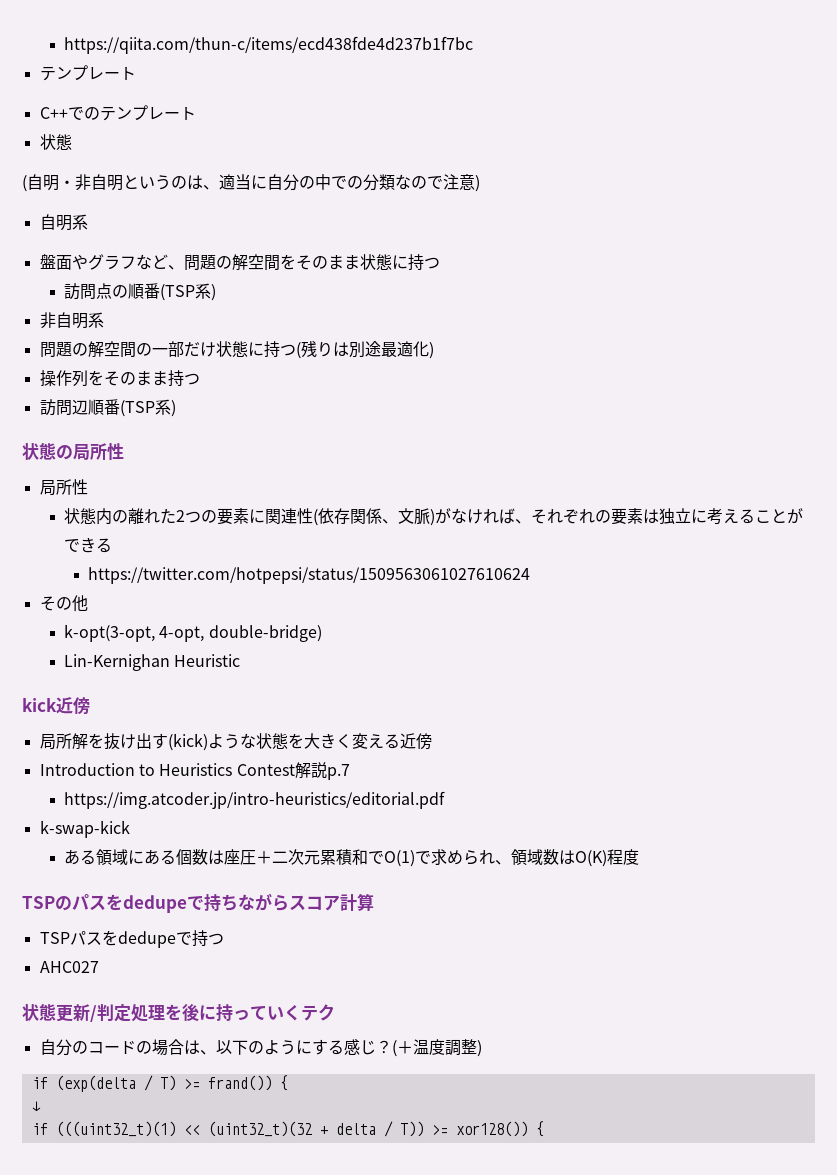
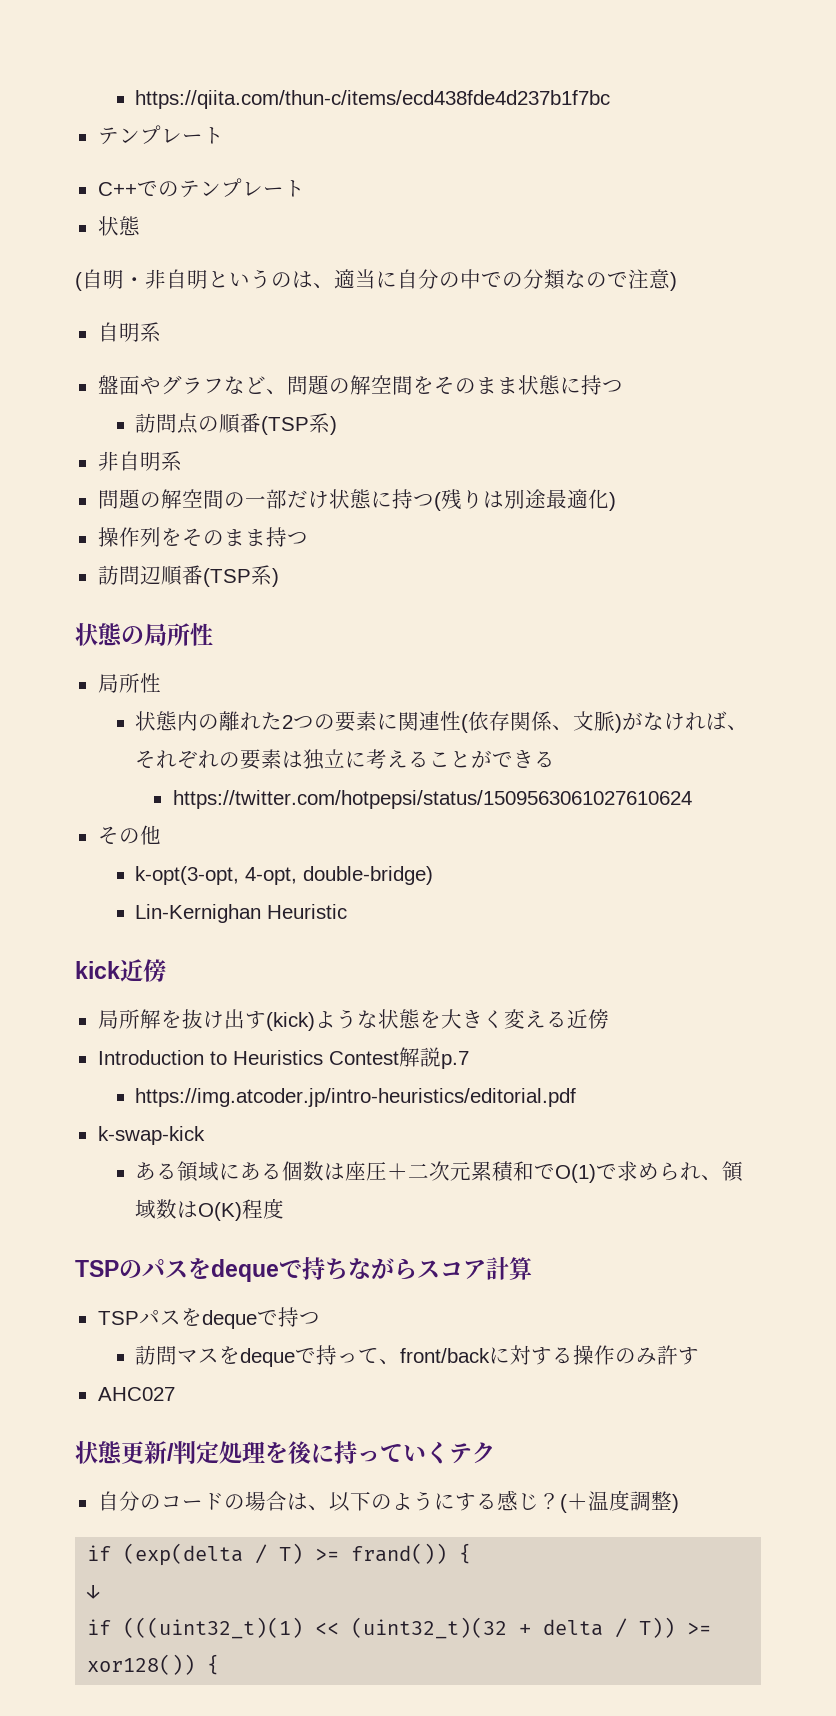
[123,895,187,913] dedupe -> [211,1259,279,1282] deque
[117,931,176,948] dedupe -> [201,1310,257,1329] deque
(224, 939) none -> [135,1345,700,1367] // 訪問マスをdequeで持って、front/backに対する操作のみ許す

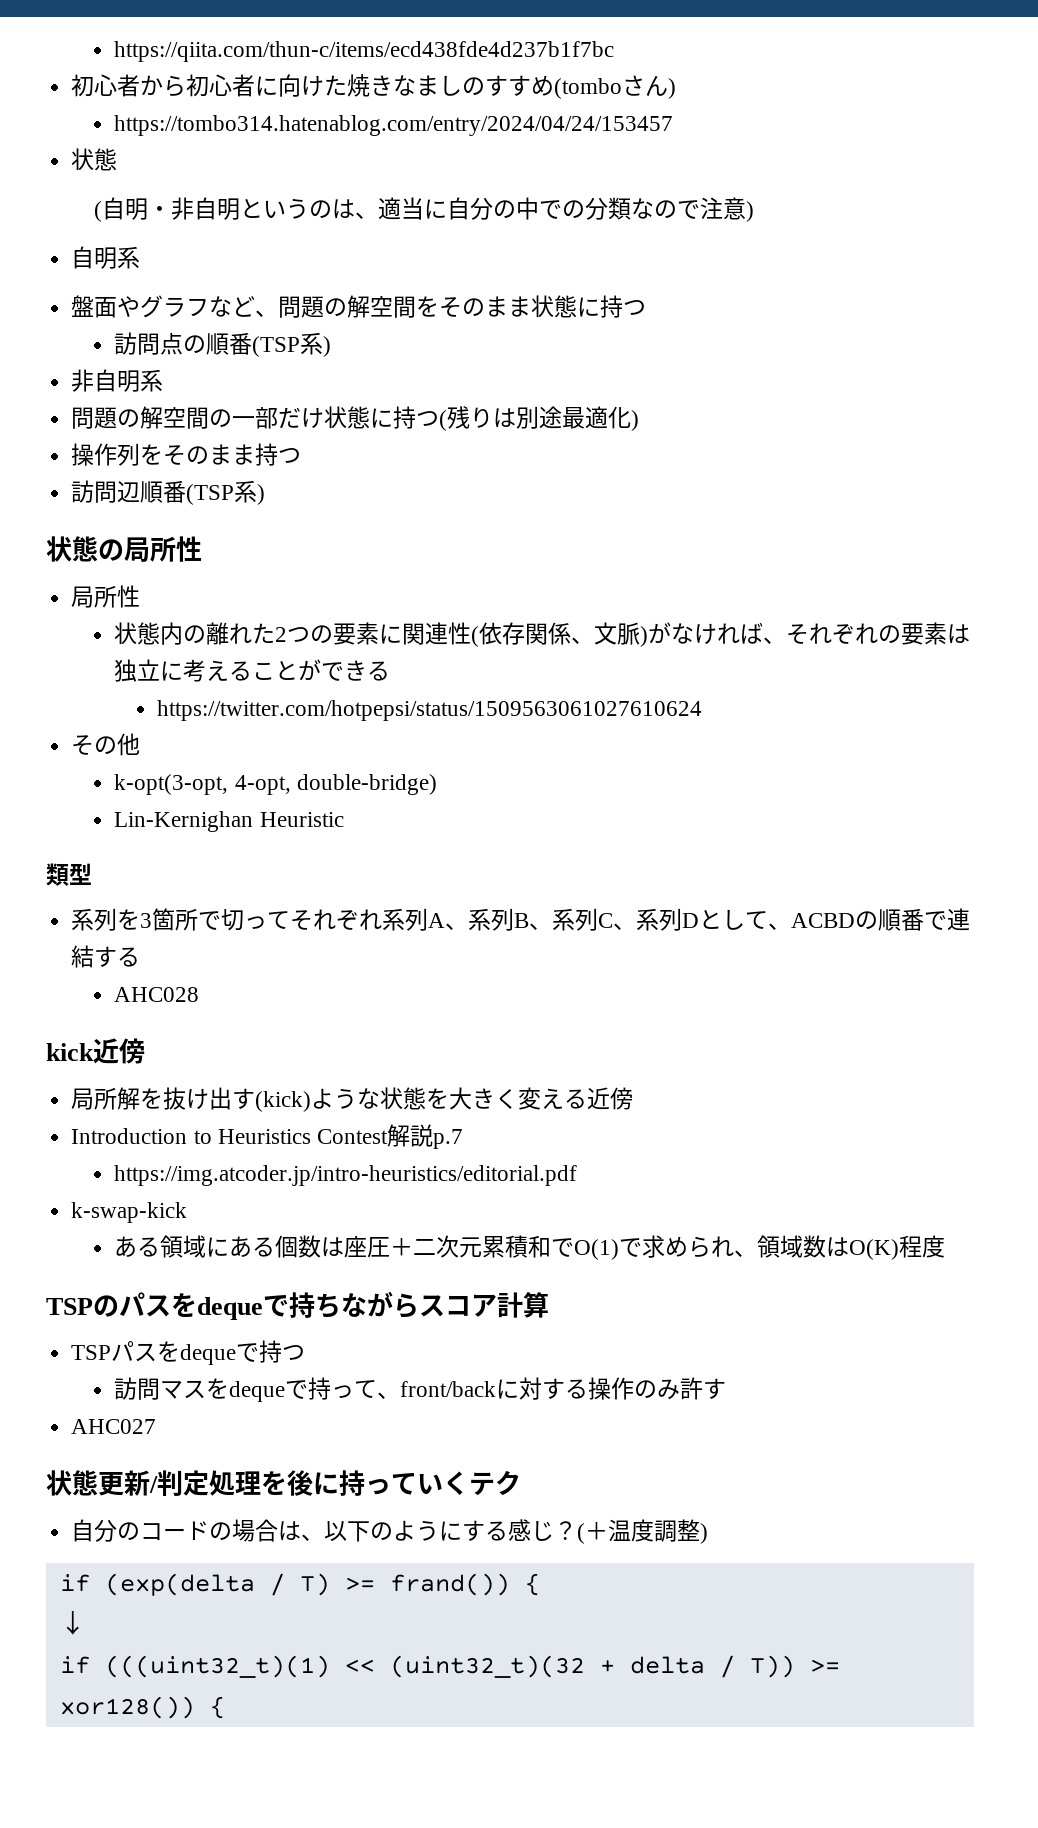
[97,125,224,145] [97,178,305,198] テンプレート // C++でのテンプレート -> [71,74,677,99] [114,115,674,136] 初心者から初心者に向けた焼きなましのすすめ(tomboさん) // https://tombo314.hatenablog.com/entry/2024/04/24/153457
(348, 911) none -> [46,863,92,886] [71,908,971,931] [71,945,141,968] [114,987,200,1002] // 類型 // 系列を3箇所で切ってそれぞれ系列A、系列B、系列C、系列Dとして、ACBDの順番で連結する // AHC028

